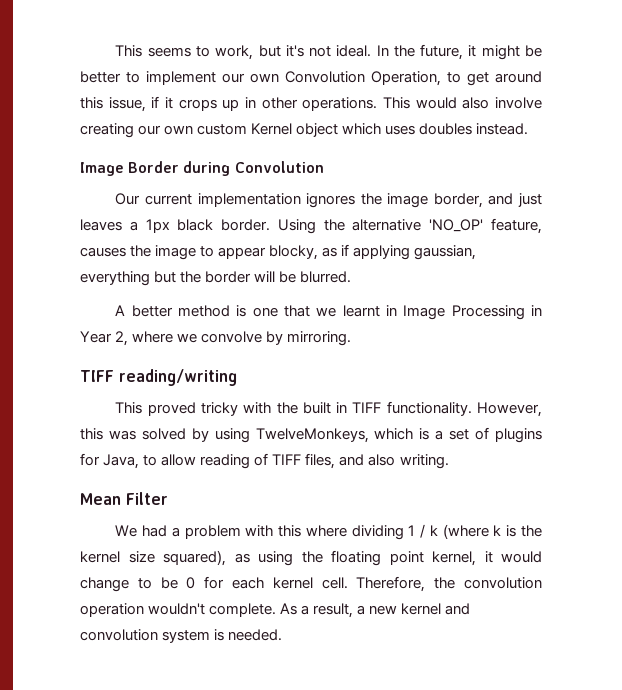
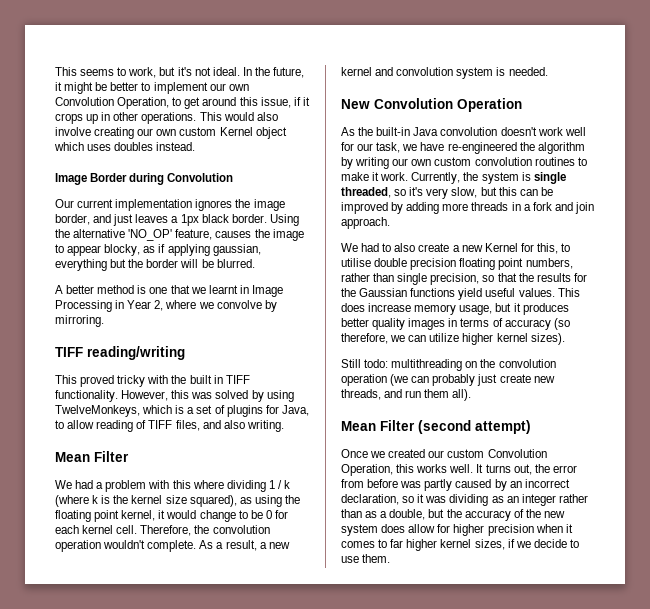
(283, 635) none -> [341,98,522,112] [341,127,586,136] [341,142,585,154] [341,157,587,169] [341,172,566,184] [341,187,553,199] [341,202,594,214] [341,217,390,229] [341,243,571,254] [341,258,573,270] [341,273,587,285] [341,288,580,300] [341,303,569,315] [341,318,570,330] [341,333,565,345] [341,359,556,371] [341,374,555,386] [341,389,472,401] [341,420,531,434] [341,449,547,458] [341,464,577,476] [341,479,570,491] [341,494,588,506] [341,509,565,521] [341,524,573,536] [341,539,579,551] [341,554,391,563] // New Convolution Operation // As the built-in Java convolution doesn't work well for our task, we have re-engineered the algorithm by writing our own custom convolution routines to make it work. Currently, the system is single threaded, so it's very slow, but this can be improved by adding more threads in a fork and join approach. // We had to also create a new Kernel for this, to utilise double precision floating point numbers, rather than single precision, so that the results for the Gaussian functions yield useful values. This does increase memory usage, but it produces better quality images in terms of accuracy (so therefore, we can utilize higher kernel sizes). // Still todo: multithreading on the convolution operation (we can probably just create new threads, and run them all). // Mean Filter (second attempt) // Once we created our custom Convolution Operation, this works well. It turns out, the error from before was partly caused by an incorrect declaration, so it was dividing as an integer rather than as a double, but the accuracy of the new system does allow for higher precision when it comes to far higher kernel sizes, if we decide to use them.

